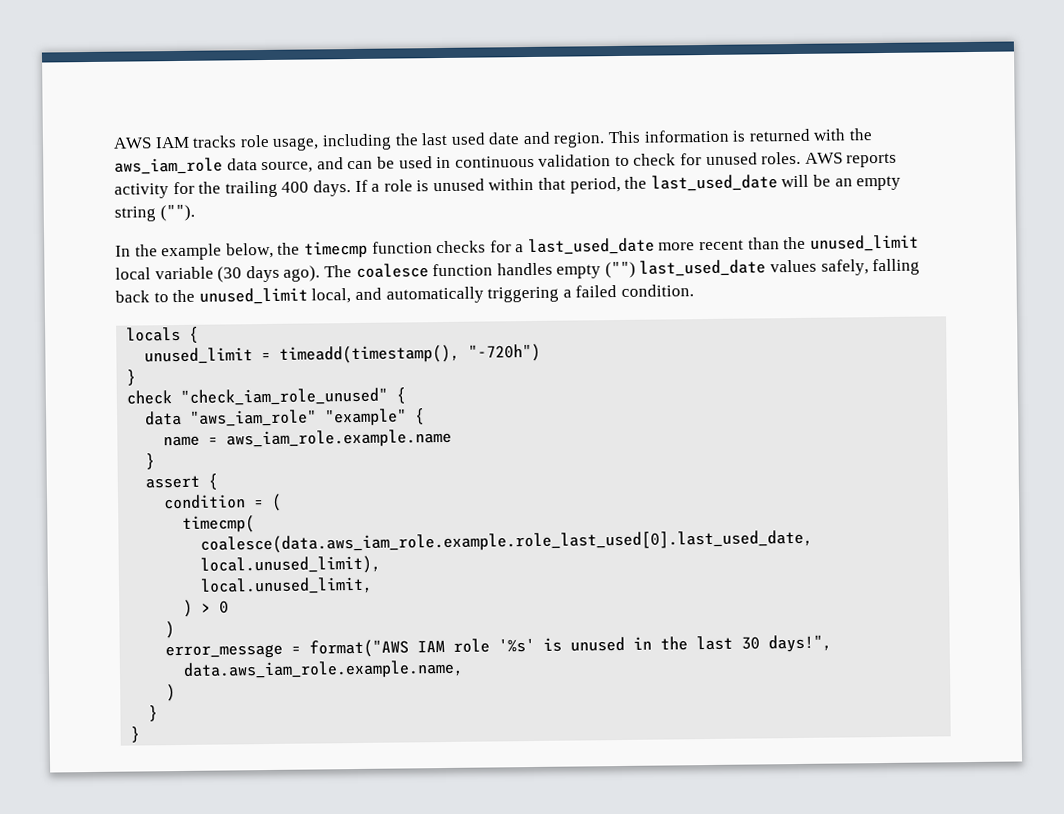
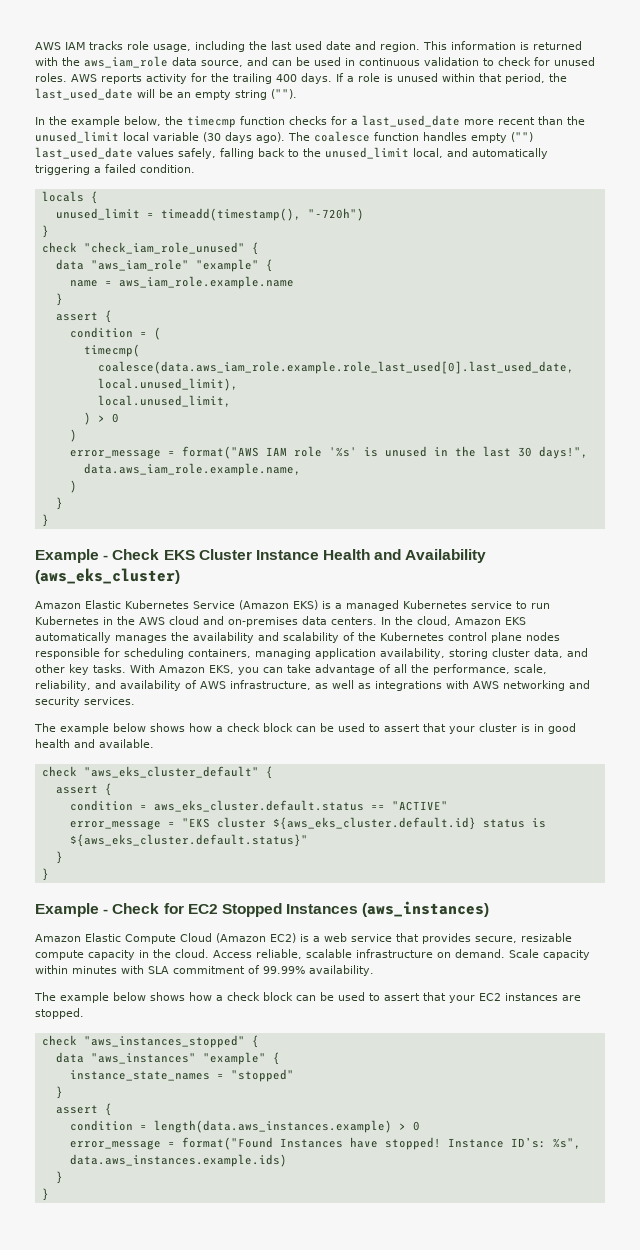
(141, 734) none -> [35,549,487,563] [35,568,180,584] [35,600,550,611] [35,616,526,627] [35,632,560,643] [35,648,588,659] [35,664,547,675] [35,680,590,691] [35,697,135,707] [34,723,576,734] [35,739,154,748] [41,766,273,779] [55,783,112,796] [69,800,448,812] [69,817,546,830] [69,834,308,847] [55,851,63,864] [41,868,49,881] [35,901,490,917] [35,933,572,944] [35,949,590,960] [35,965,374,976] [34,992,581,1003] [35,1008,84,1019] [41,1035,259,1048] [55,1052,280,1065] [69,1069,294,1082] [55,1086,63,1099] [55,1103,112,1116] [69,1120,420,1133] [69,1137,581,1150] [69,1154,287,1167] [55,1171,63,1184] [41,1188,49,1201] // Example - Check EKS Cluster Instance Health and Availability (aws_eks_cluster) // Amazon Elastic Kubernetes Service (Amazon EKS) is a managed Kubernetes service to run Kubernetes in the AWS cloud and on-premises data centers. In the cloud, Amazon EKS automatically manages the availability and scalability of the Kubernetes control plane nodes responsible for scheduling containers, managing application availability, storing cluster data, and other key tasks. With Amazon EKS, you can take advantage of all the performance, scale, reliability, and availability of AWS infrastructure, as well as integrations with AWS networking and security services. // The example below shows how a check block can be used to assert that your cluster is in good health and available. // check "aws_eks_cluster_default" { // assert { // condition = aws_eks_cluster.default.status == "ACTIVE" // error_message = "EKS cluster ${aws_eks_cluster.default.id} status is ${aws_eks_cluster.default.status}" // } // } // Example - Check for EC2 Stopped Instances (aws_instances) // Amazon Elastic Compute Cloud (Amazon EC2) is a web service that provides secure, resizable compute capacity in the cloud. Access reliable, scalable infrastructure on demand. Scale capacity within minutes with SLA commitment of 99.99% availability. // The example below shows how a check block can be used to assert that your EC2 instances are stopped. // check "aws_instances_stopped" { // data "aws_instances" "example" { // instance_state_names = "stopped" // } // assert { // condition = length(data.aws_instances.example) > 0 // error_message = format("Found Instances have stopped! Instance ID’s: %s", data.aws_instances.example.ids) // } // }

